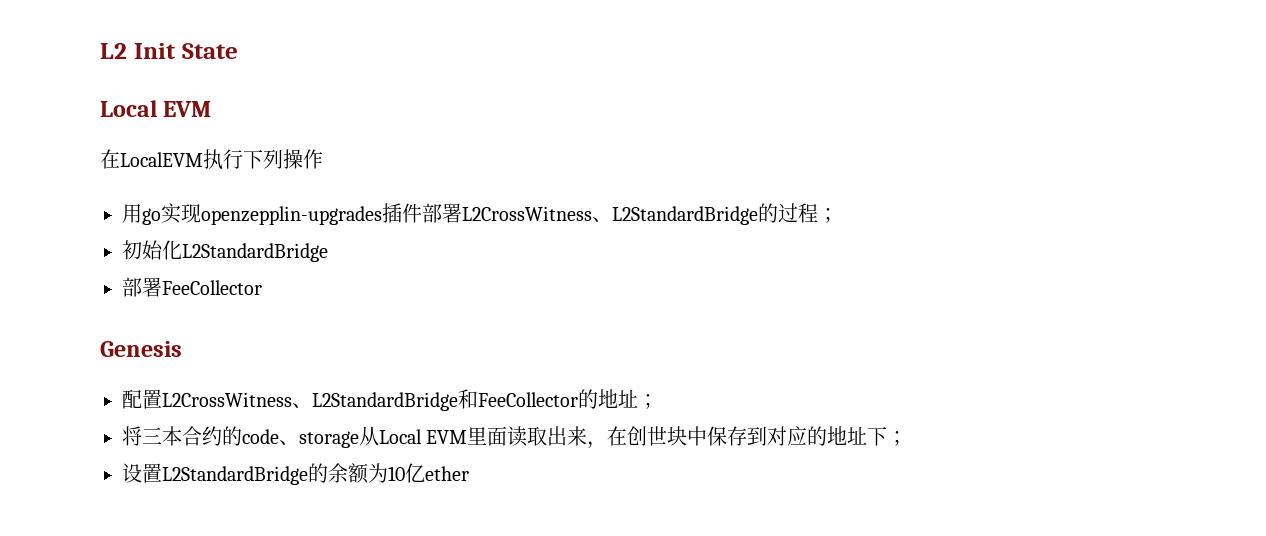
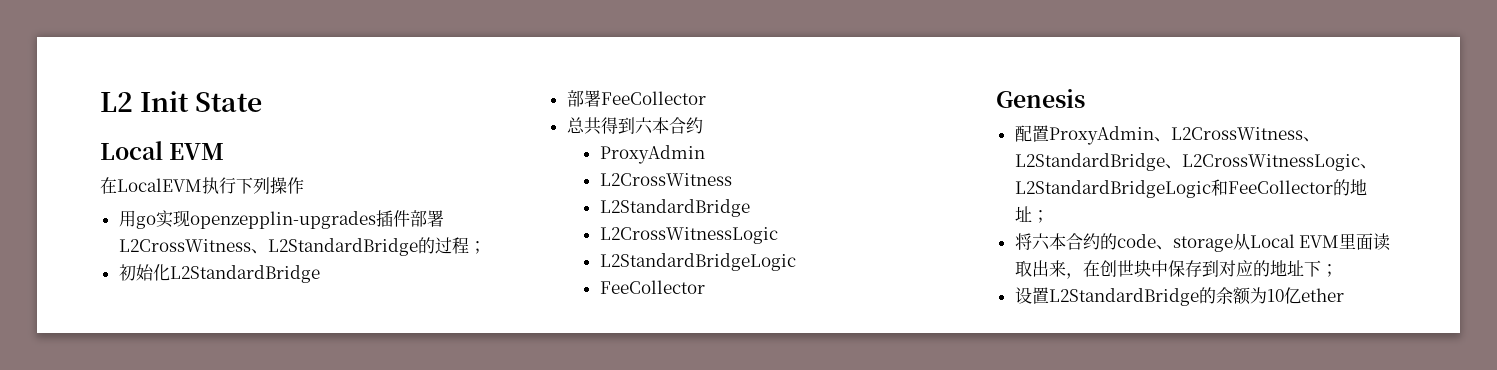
(262, 287) none -> [566,117,703,135] [599,145,705,164] [599,173,732,186] [599,199,750,217] [599,227,778,244] [599,253,796,271] [599,280,705,294] // 总共得到六本合约 // ProxyAdmin // L2CrossWitness // L2StandardBridge // L2CrossWitnessLogic // L2StandardBridgeLogic // FeeCollector
[162,392,458,411] L2CrossWitness、L2StandardBridge -> [1048,126,1320,145] [1014,153,1377,171] [1014,180,1211,198] ProxyAdmin、L2CrossWitness、L2StandardBridge、L2CrossWitnessLogic、L2StandardBridgeLogic
[142,427,162,444] 三 -> [1031,233,1050,250] 六

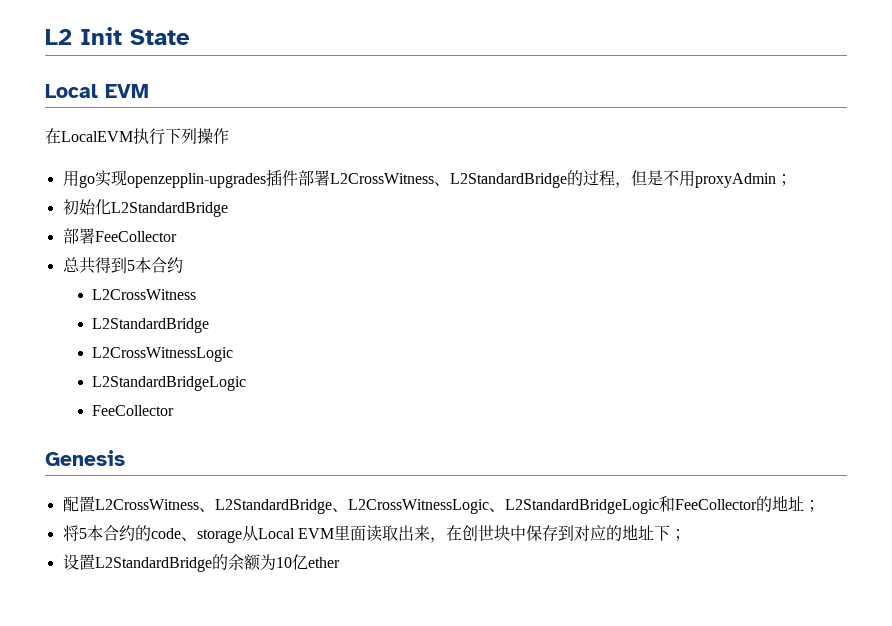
(469, 245) none -> [614,170,776,188] ，但是不用proxyAdmin
[634,117,703,134] [599,145,705,164] 六本合约 // ProxyAdmin -> [126,257,183,273] 5本合约
[1048,126,1171,145] ProxyAdmin、 -> (95, 504) none
[1031,233,1050,250] 六 -> [78,528,87,539] 5

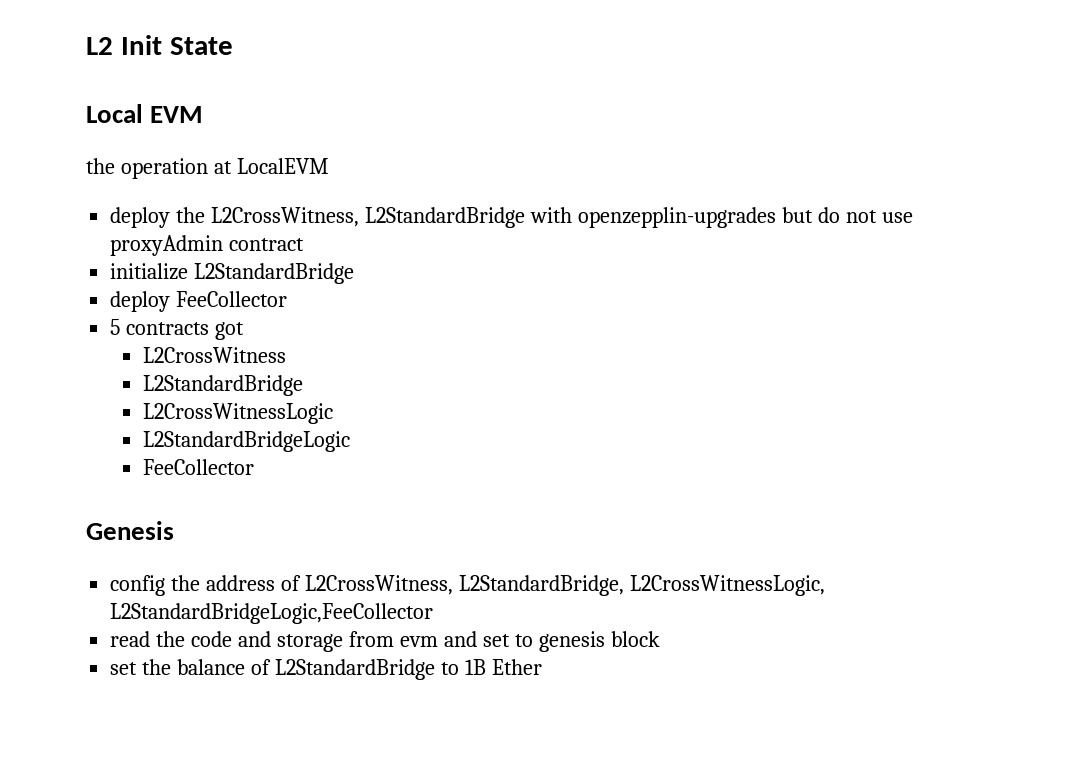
[45,128,229,145] [62,169,792,188] [62,199,228,217] [62,228,177,244] [62,257,183,274] 在LocalEVM执行下列操作 // 用go实现openzepplin-upgrades插件部署L2CrossWitness、L2StandardBridge的过程，但是不用proxyAdmin； // 初始化L2StandardBridge // 部署FeeCollector // 总共得到5本合约 -> [86,158,329,179] [110,207,913,228] [110,235,305,256] [110,263,355,284] [110,291,288,312] [110,319,245,340] the operation at LocalEVM // deploy the L2CrossWitness, L2StandardBridge with openzepplin-upgrades but do not use proxyAdmin contract // initialize L2StandardBridge // deploy FeeCollector // 5 contracts got
[62,495,820,514] [62,524,686,543] [62,554,340,572] 配置L2CrossWitness、L2StandardBridge、L2CrossWitnessLogic、L2StandardBridgeLogic和FeeCollector的地址； // 将5本合约的code、storage从Local EVM里面读取出来，在创世块中保存到对应的地址下； // 设置L2StandardBridge的余额为10亿ether -> [110,575,825,596] [110,603,434,624] [110,631,660,652] [110,659,542,680] config the address of L2CrossWitness, L2StandardBridge, L2CrossWitnessLogic, L2StandardBridgeLogic,FeeCollector // read the code and storage from evm and set to genesis block // set the balance of L2StandardBridge to 1B Ether

